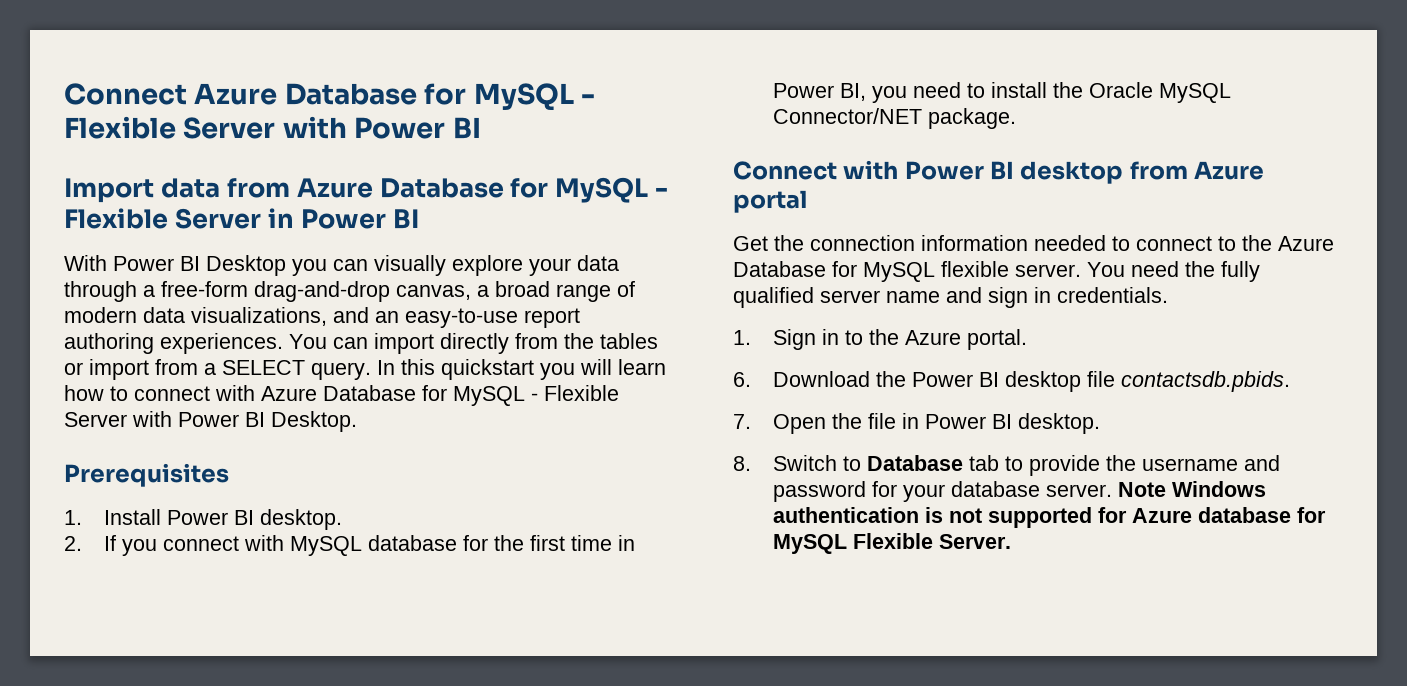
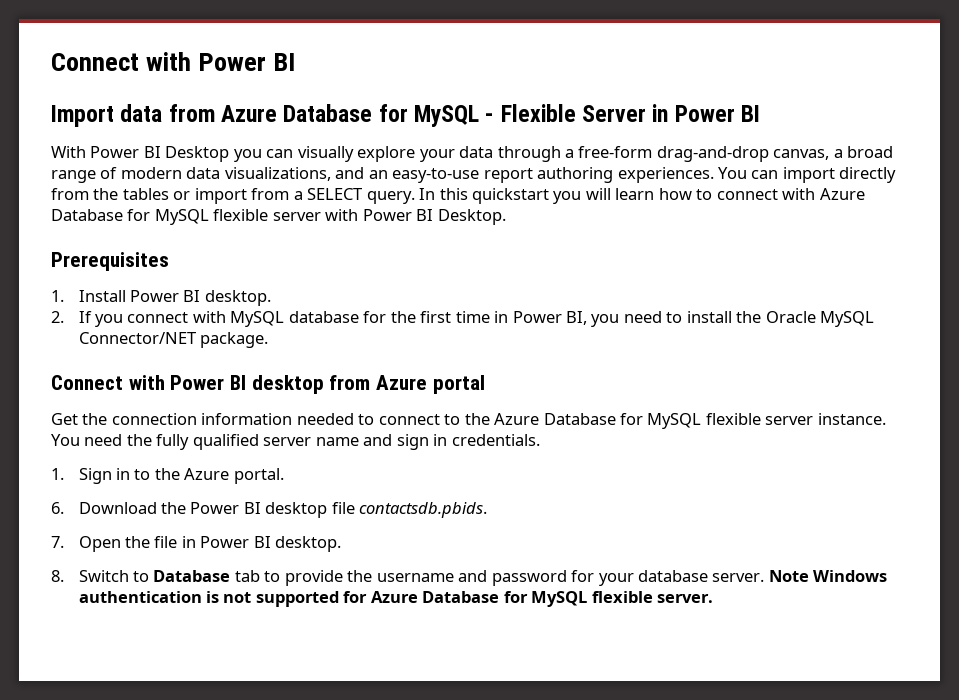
[64,83,596,110] [64,116,276,139] Connect Azure Database for MySQL - Flexible Server -> [51,53,139,71] Connect
[531,385,619,401] [64,412,127,427] - Flexible Server -> [213,209,321,221] flexible server
[1015,264,1081,277] server. -> [765,413,886,425] server instance.
[1197,507,1326,523] [772,533,1011,554] database for MySQL Flexible Server. -> [422,591,714,607] Database for MySQL flexible server.

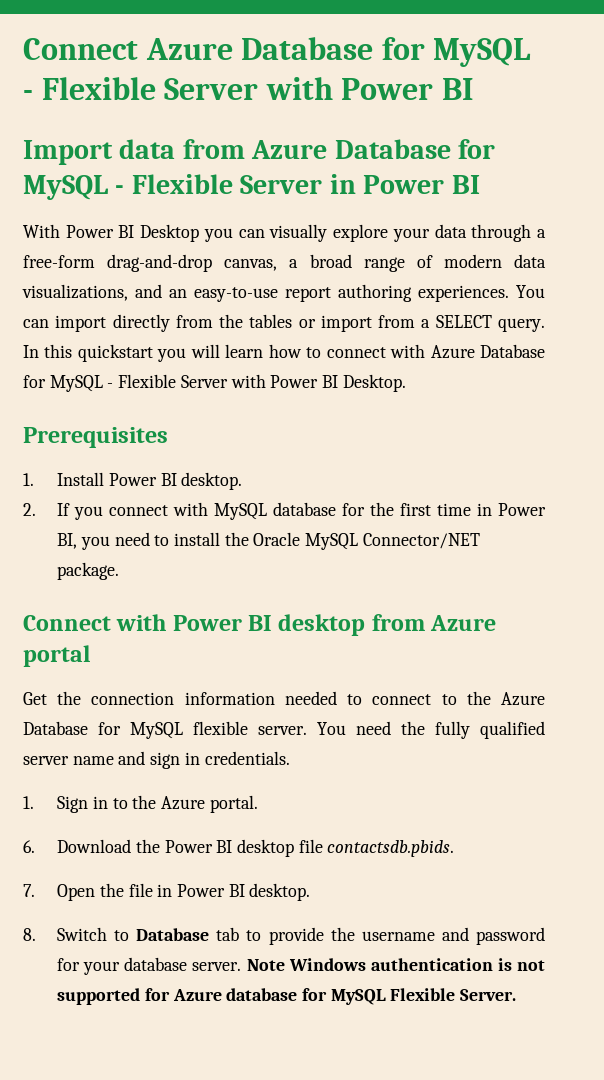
[51,53,139,71] Connect -> [23,37,532,67] [23,77,259,100] Connect Azure Database for MySQL - Flexible Server
[213,209,321,221] flexible server -> [107,374,228,388] - Flexible Server
[765,413,886,425] server instance. -> [258,726,307,735] server.
[422,591,714,607] Database for MySQL flexible server. -> [226,988,517,1005] database for MySQL Flexible Server.

